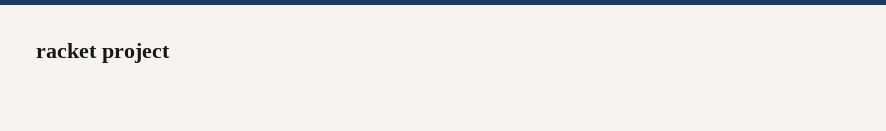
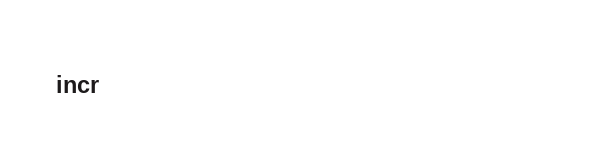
[36,43,170,63] racket project -> [56,75,99,93] incr

